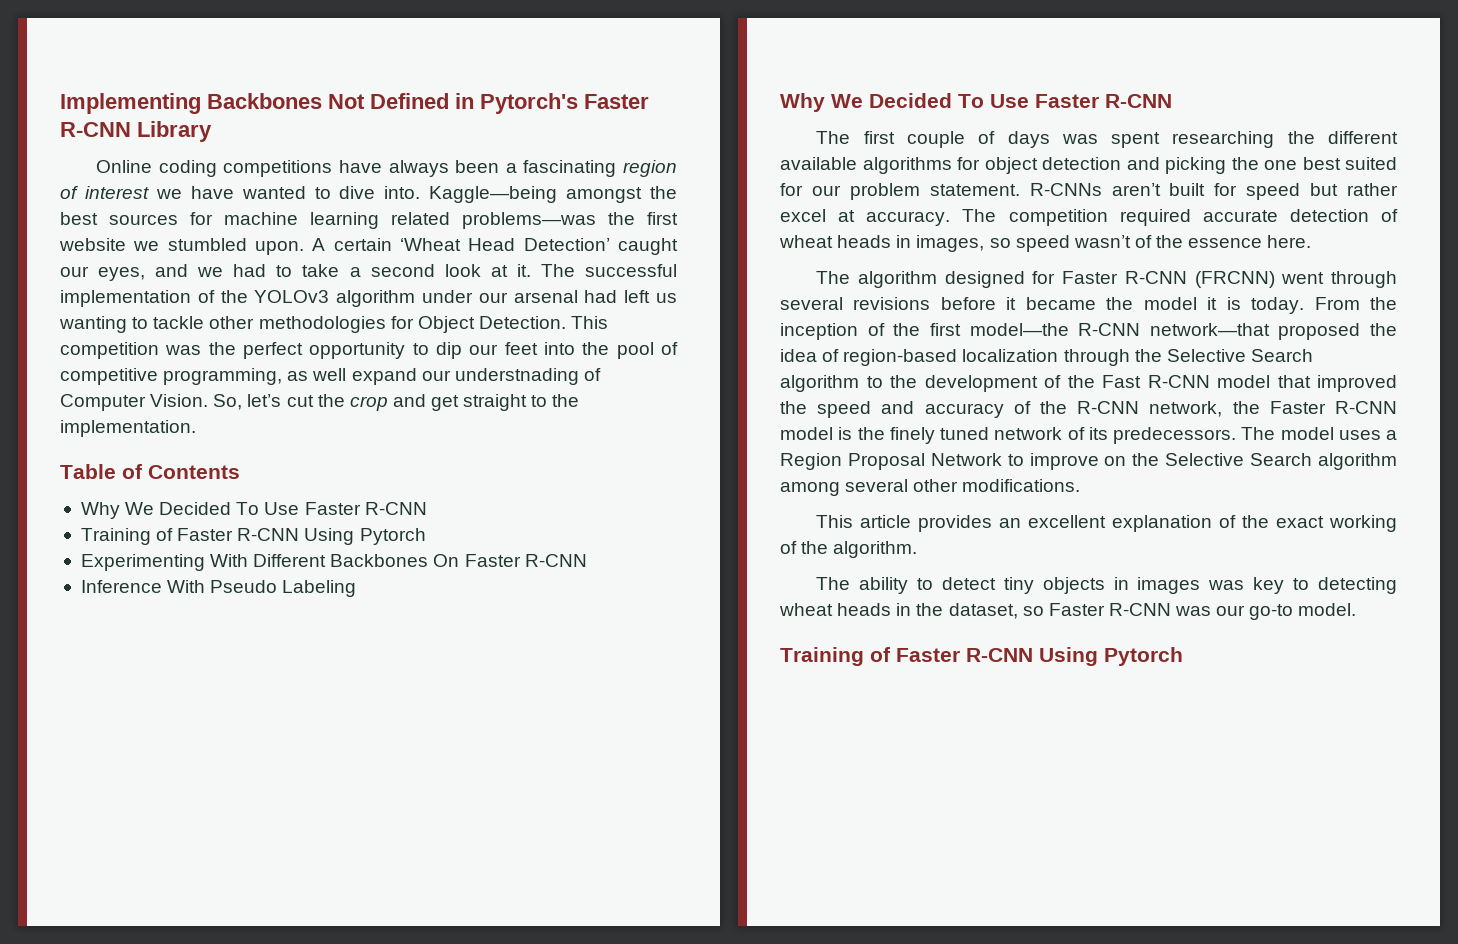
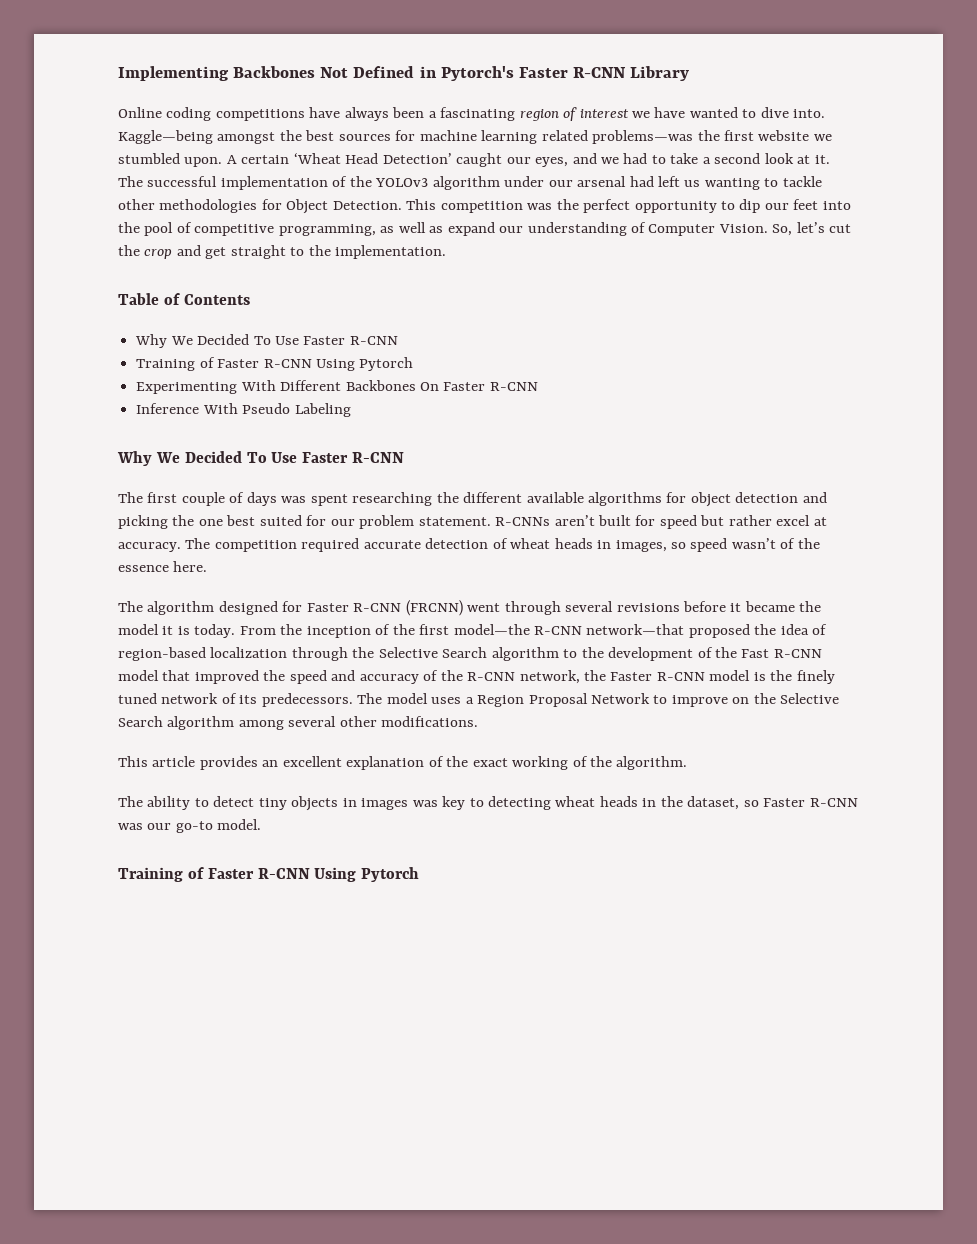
(347, 374) none -> [429,226,444,233] as
[454,368,579,385] understnading -> [527,222,627,236] understanding

